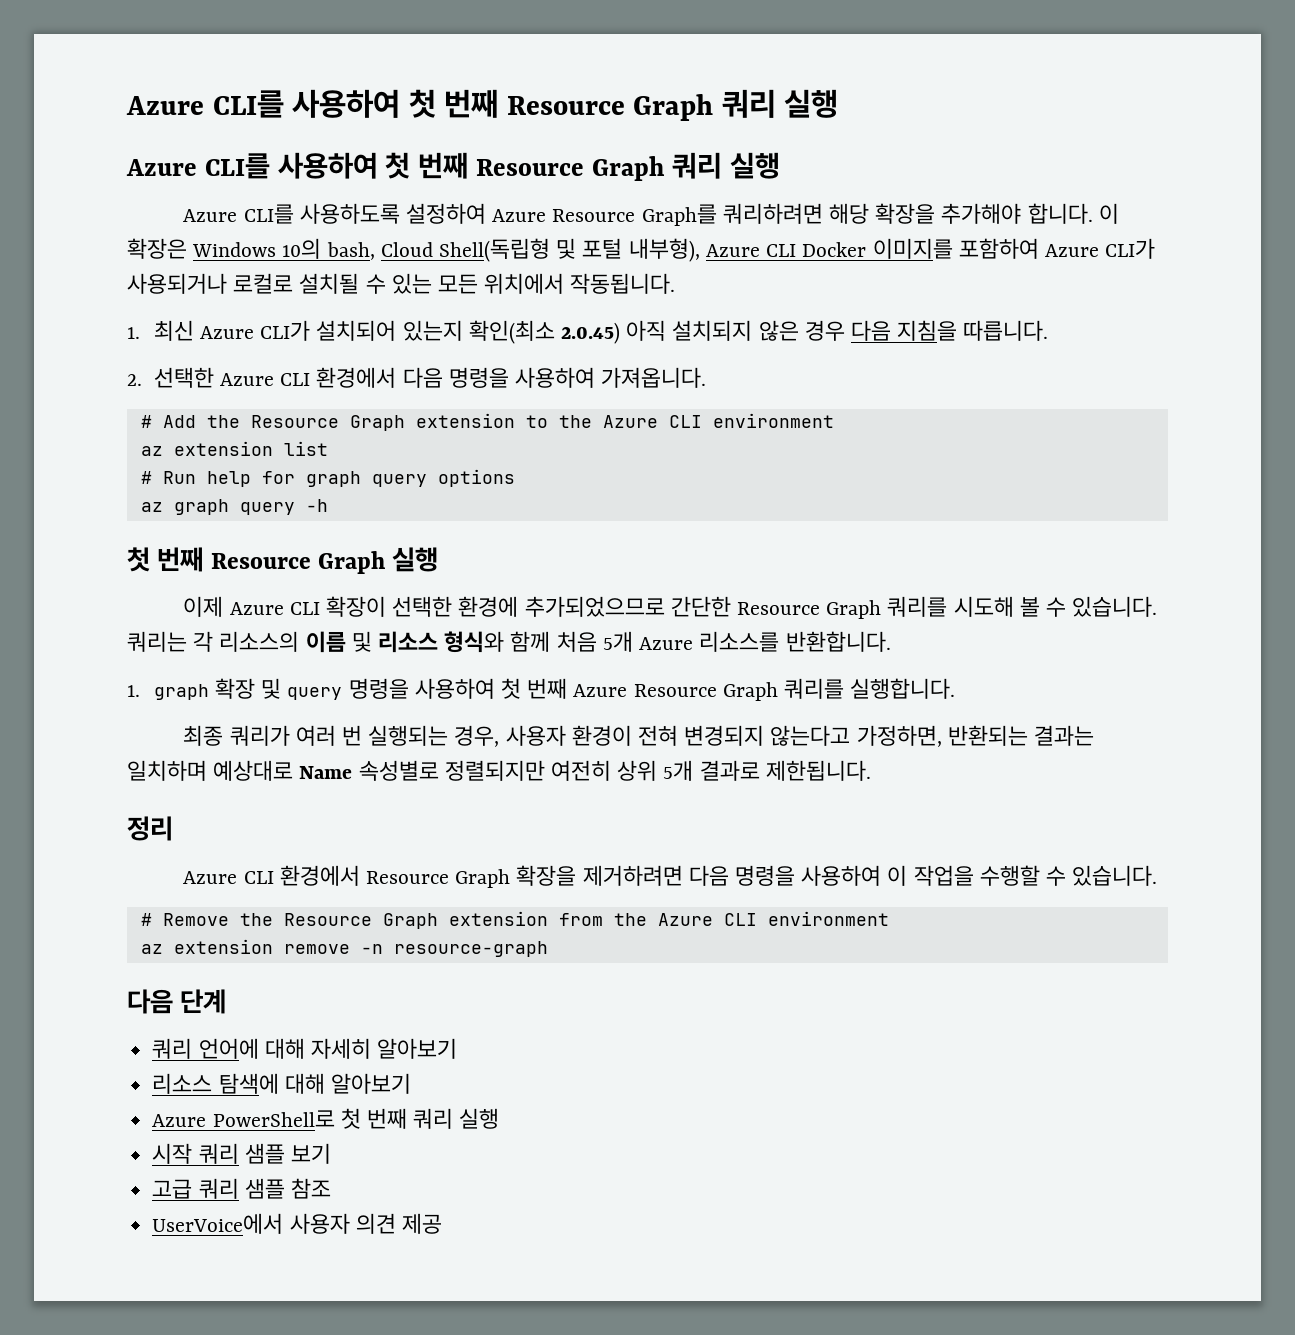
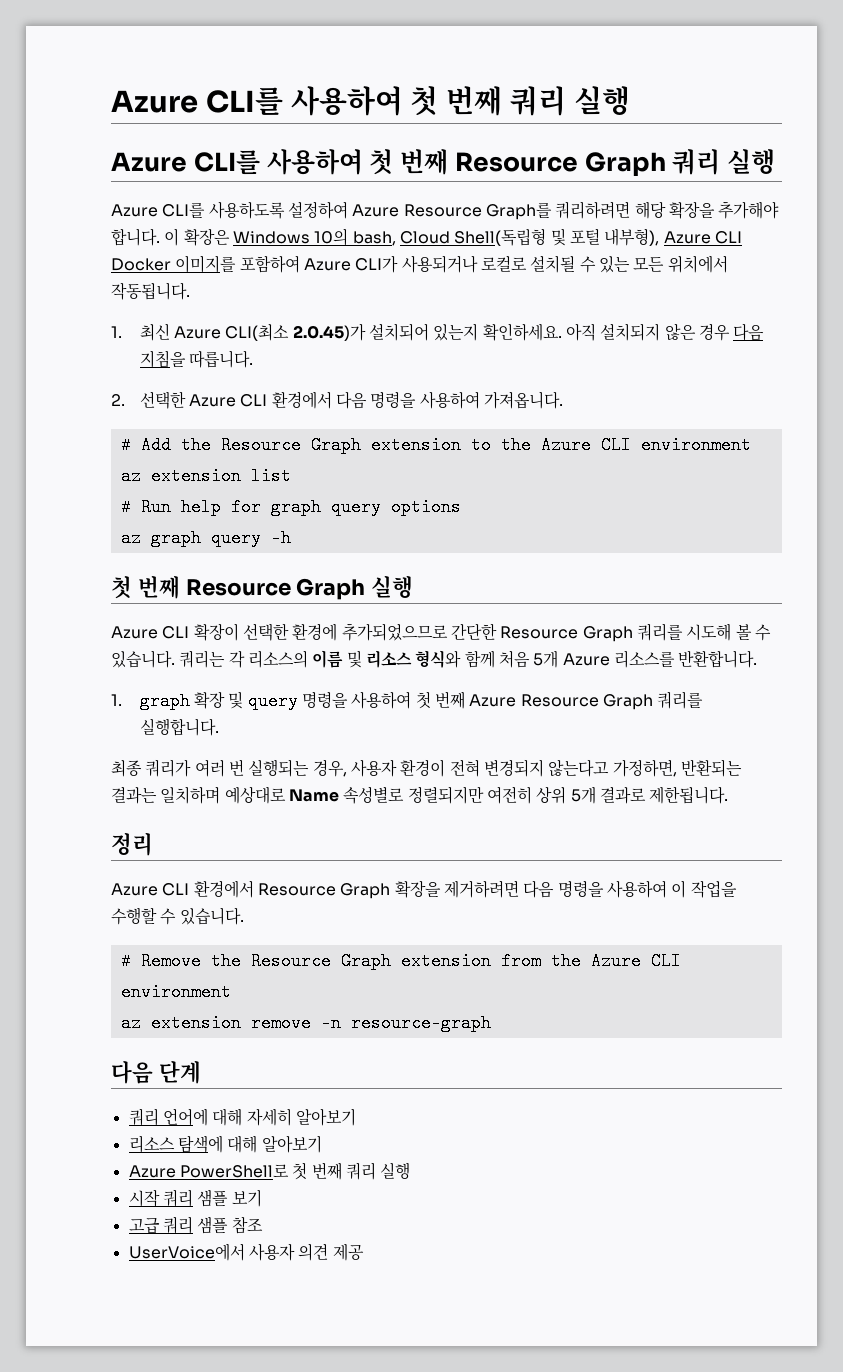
[126,89,714,121] Azure CLI를 사용하여 첫 번째 Resource Graph -> [111,86,503,116] Azure CLI를 사용하여 첫 번째
[260,320,621,344] CLI가 설치되어 있는지 확인(최소 2.0.45) -> [225,323,562,341] CLI(최소 2.0.45)가 설치되어 있는지 확인하세요.
[183,596,224,617] 이제 -> (414, 587) none

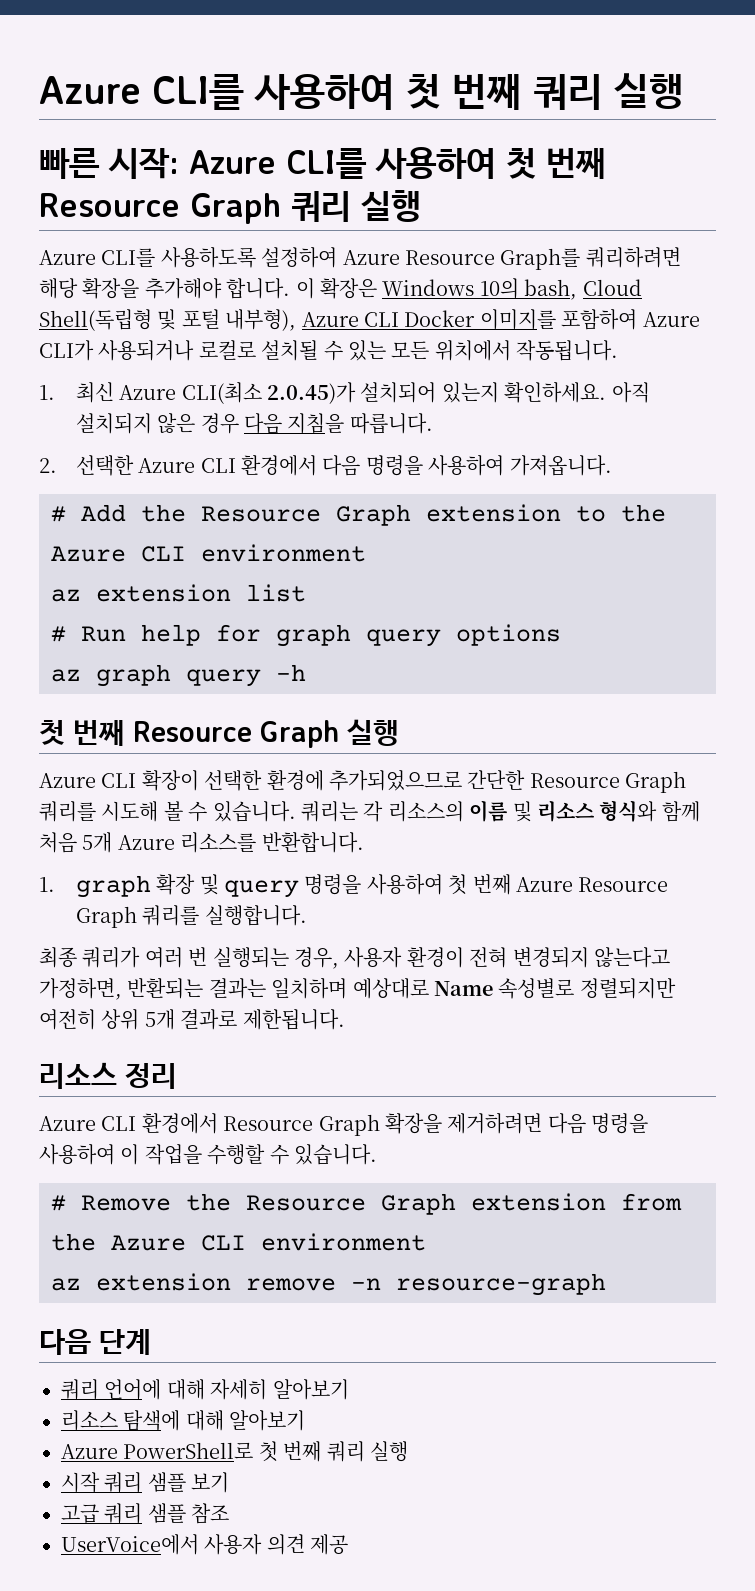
(630, 100) none -> [39,148,179,179] 빠른 시작:
(729, 795) none -> [39,1062,117,1089] 리소스

